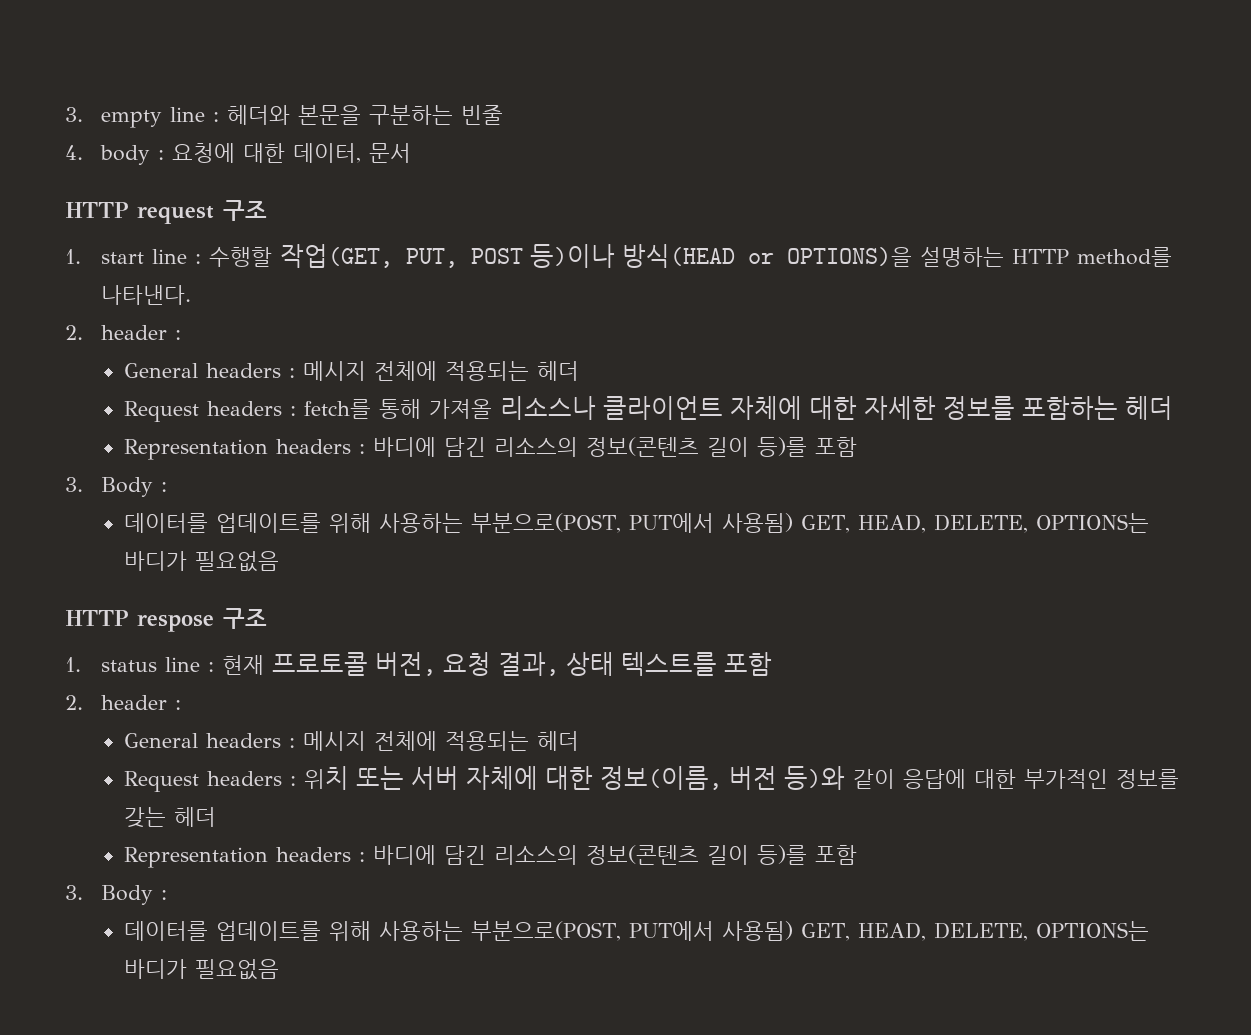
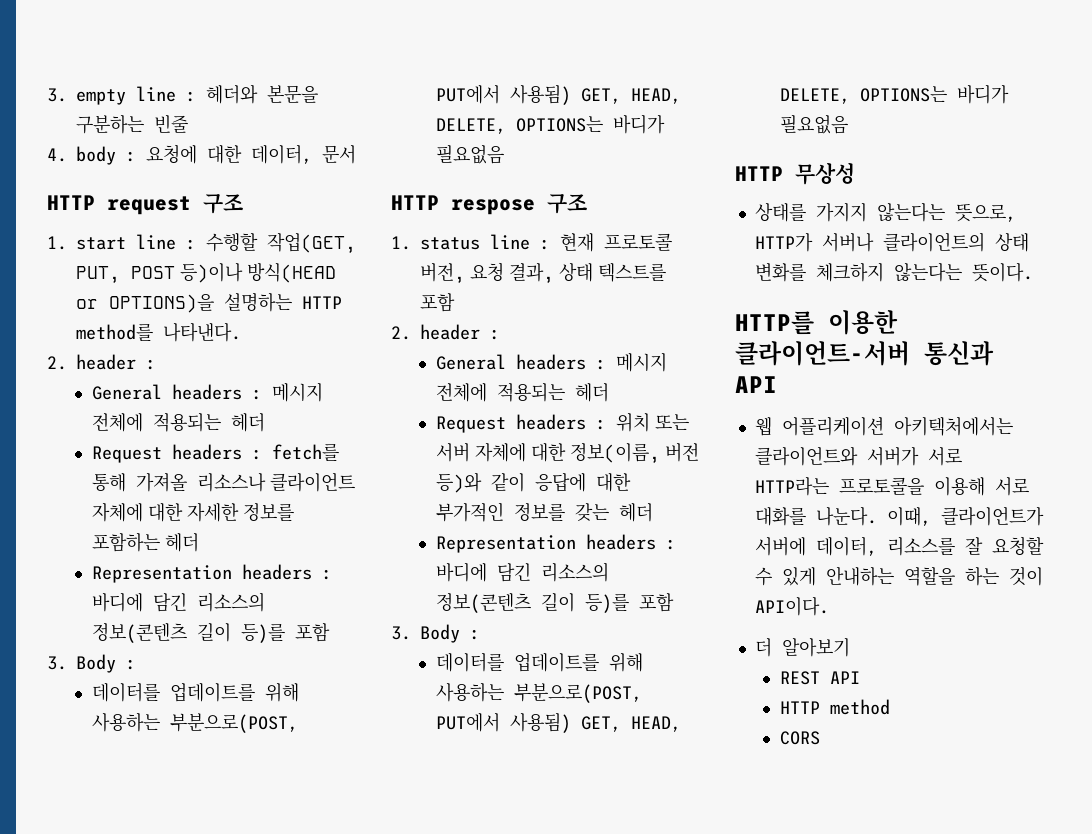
(280, 969) none -> [735,162,855,185] [754,202,1016,222] [754,232,1029,252] [754,262,1033,282] [735,310,898,335] [735,341,994,366] [735,376,777,393] [754,416,1013,436] [754,446,962,466] [754,477,1029,496] [754,506,1044,526] [754,536,1044,556] [754,566,1043,586] [754,596,829,616] [754,638,850,657] [779,671,860,685] [779,699,890,715] [779,731,820,745] // HTTP 무상성 // 상태를 가지지 않는다는 뜻으로, HTTP가 서버나 클라이언트의 상태 변화를 체크하지 않는다는 뜻이다. // HTTP를 이용한 클라이언트-서버 통신과 API // 웹 어플리케이션 아키텍처에서는 클라이언트와 서버가 서로 HTTP라는 프로토콜을 이용해 서로 대화를 나눈다. 이때, 클라이언트가 서버에 데이터, 리소스를 잘 요청할 수 있게 안내하는 역할을 하는 것이 API이다. // 더 알아보기 // REST API // HTTP method // CORS

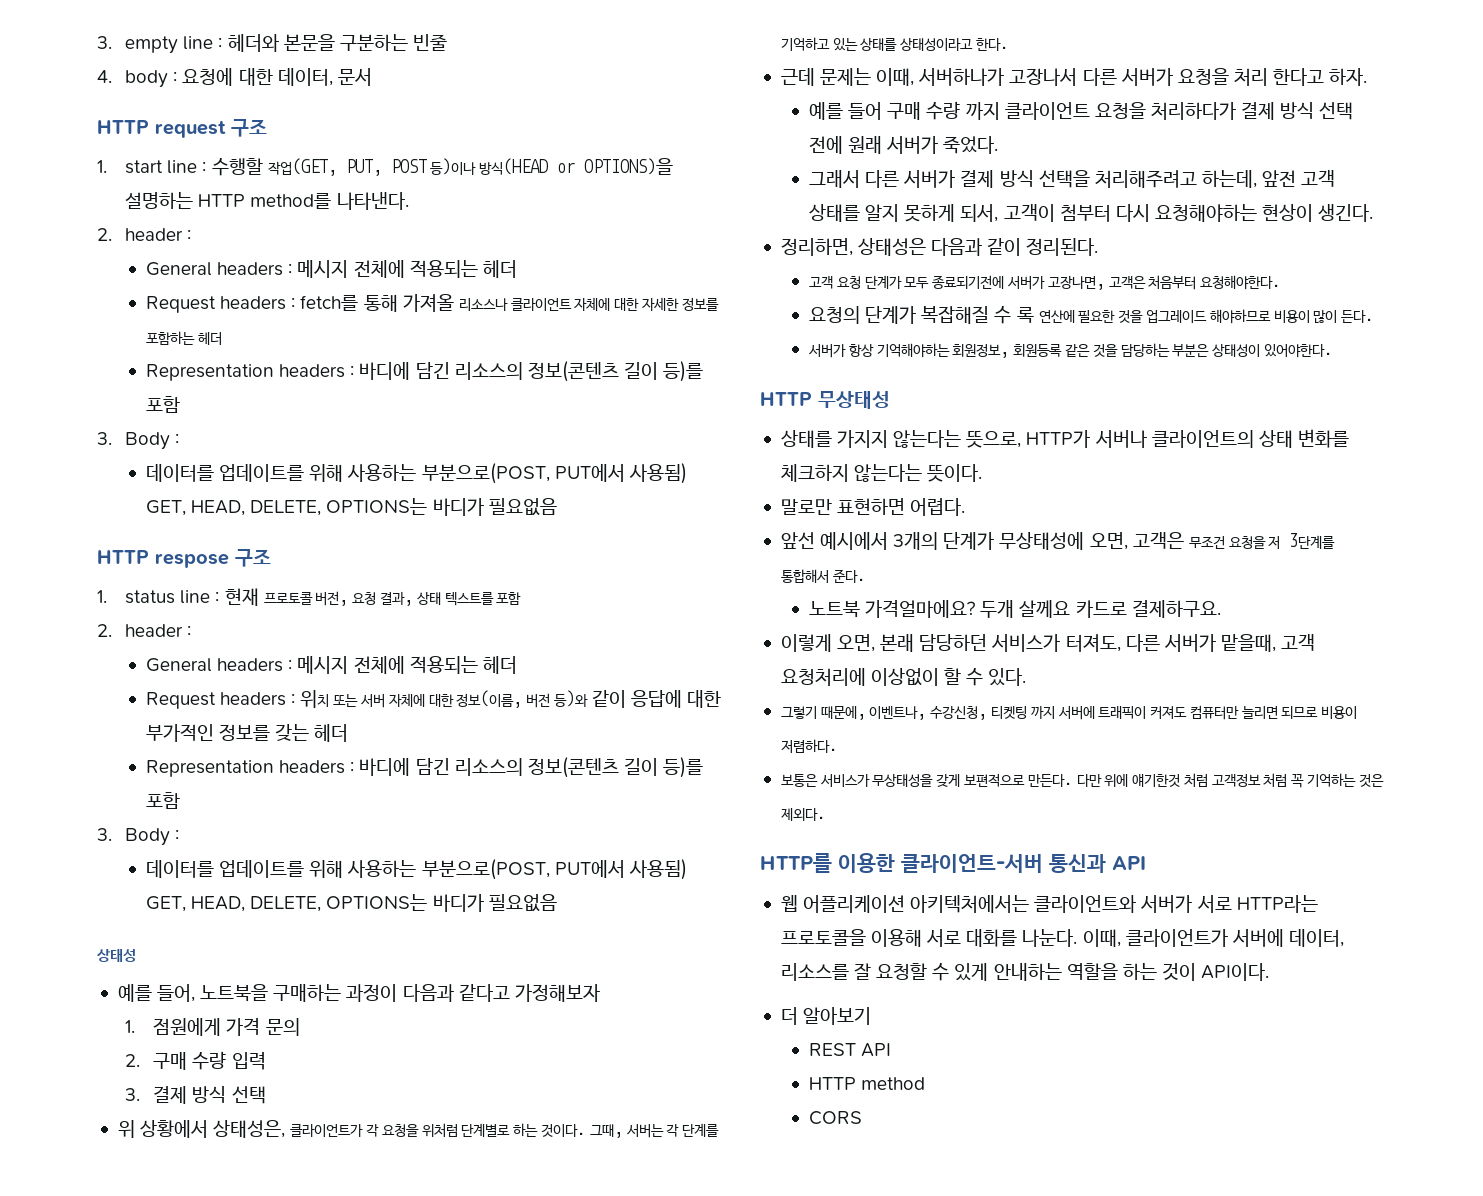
[735,162,855,185] // HTTP 무상성 -> [96,949,136,962] [117,984,600,1002] [125,1018,300,1036] [125,1051,266,1070] [125,1086,266,1104] [117,1120,720,1138] [780,37,1010,51] [780,68,1368,86] [809,101,1354,120] [809,136,999,154] [809,170,1336,188] [809,204,1374,222] [780,238,1099,256] [809,275,1282,290] [809,305,1375,324] [808,343,1333,358] [760,391,890,409] // 상태성 // 예를 들어, 노트북을 구매하는 과정이 다음과 같다고 가정해보자 // 1. 점원에게 가격 문의 // 2. 구매 수량 입력 // 3. 결제 방식 선택 // 위 상황에서 상태성은, 클라이언트가 각 요청을 위처럼 단계별로 하는 것이다. 그때, 서버는 각 단계를 기억하고 있는 상태를 상태성이라고 한다. // 근데 문제는 이때, 서버하나가 고장나서 다른 서버가 요청을 처리 한다고 하자. // 예를 들어 구매 수량 까지 클라이언트 요청을 처리하다가 결제 방식 선택 전에 원래 서버가 죽었다. // 그래서 다른 서버가 결제 방식 선택을 처리해주려고 하는데, 앞전 고객 상태를 알지 못하게 되서, 고객이 첨부터 다시 요청해야하는 현상이 생긴다. // 정리하면, 상태성은 다음과 같이 정리된다. // 고객 요청 단계가 모두 종료되기전에 서버가 고장나면, 고객은 처음부터 요청해야한다. // 요청의 단계가 복잡해질 수 록 연산에 필요한 것을 업그레이드 해야하므로 비용이 많이 든다. // 서버가 항상 기억해야하는 회원정보, 회원등록 같은 것을 담당하는 부분은 상태성이 있어야한다. // HTTP 무상태성
(1033, 272) none -> [780,498,966,516] [780,532,1336,550] [780,569,866,583] [809,600,1221,618] [780,634,1316,652] [780,668,1027,686] [780,705,1358,720] [780,739,838,753] [780,773,1384,788] [780,808,826,821] // 말로만 표현하면 어렵다. // 앞선 예시에서 3개의 단계가 무상태성에 오면, 고객은 무조건 요청을 저 3단계를 통합해서 준다. // 노트북 가격얼마에요? 두개 살께요 카드로 결제하구요. // 이렇게 오면, 본래 담당하던 서비스가 터져도, 다른 서버가 맡을때, 고객 요청처리에 이상없이 할 수 있다. // 그렇기 때문에, 이벤트나, 수강신청, 티켓팅 까지 서버에 트래픽이 커져도 컴퓨터만 늘리면 되므로 비용이 저렴하다. // 보통은 서비스가 무상태성을 갖게 보편적으로 만든다. 다만 위에 얘기한것 처럼 고객정보 처럼 꼭 기억하는 것은 제외다.

